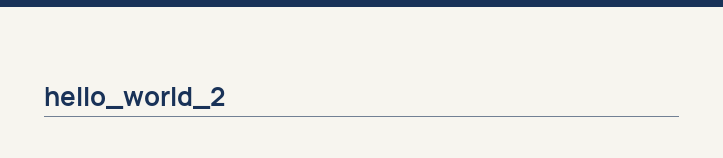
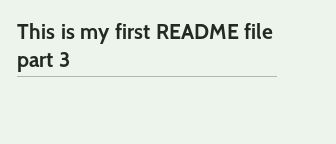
[44,87,225,109] hello_world_2 -> [17,23,274,44] [17,52,70,72] This is my first README file part 3

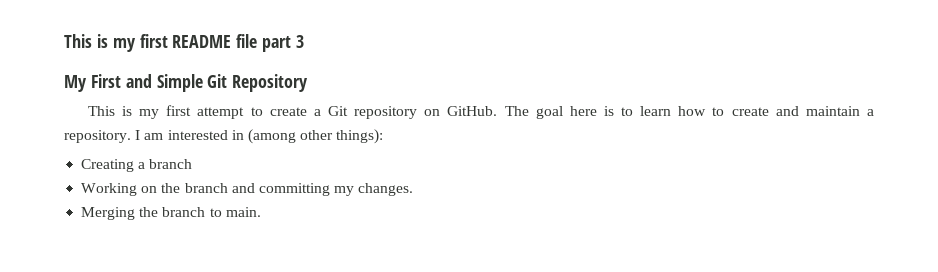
(70, 59) none -> [64,74,309,92] [87,105,874,119] [64,129,384,144] [81,159,193,172] [81,183,414,196] [81,207,261,220] // My First and Simple Git Repository // This is my first attempt to create a Git repository on GitHub. The goal here is to learn how to create and maintain a repository. I am interested in (among other things): // Creating a branch // Working on the branch and committing my changes. // Merging the branch to main.

